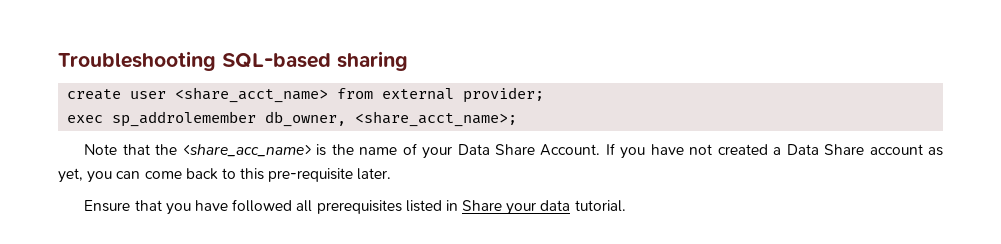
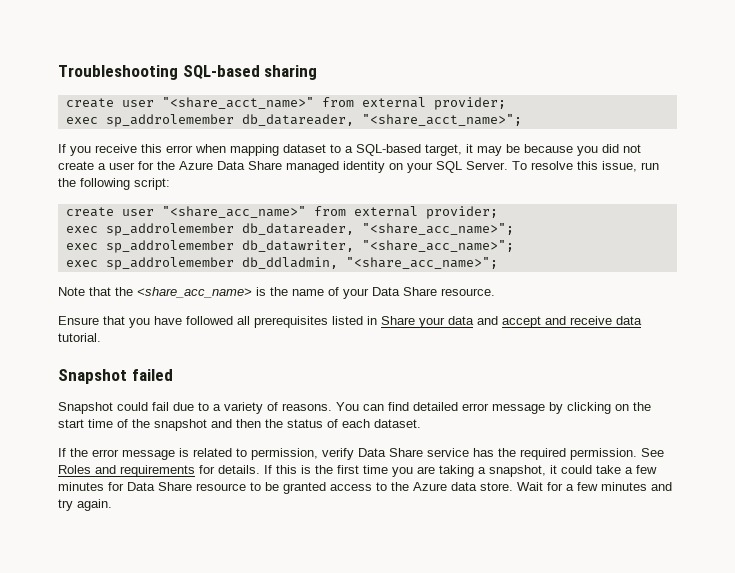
[175,87,545,103] [67,111,518,127] <share_acct_name> from external provider; // exec sp_addrolemember db_owner, <share_acct_name>; -> [161,97,506,110] [65,114,522,127] [58,144,641,156] [58,161,659,173] [58,178,170,190] [65,206,498,219] [65,223,514,236] [65,240,514,253] [65,257,498,270] "<share_acct_name>" from external provider; // exec sp_addrolemember db_datareader, "<share_acct_name>"; // If you receive this error when mapping dataset to a SQL-based target, it may be because you did not create a user for the Azure Data Share managed identity on your SQL Server. To resolve this issue, run the following script: // create user "<share_acc_name>" from external provider; // exec sp_addrolemember db_datareader, "<share_acc_name>"; // exec sp_addrolemember db_datawriter, "<share_acc_name>"; // exec sp_addrolemember db_ddladmin, "<share_acc_name>";
[540,143,944,159] [58,168,392,183] Account. If you have not created a Data Share account as yet, you can come back to this pre-requisite later. -> [441,288,495,296] resource.
[574,200,626,212] tutorial. -> [477,316,642,328] [58,333,101,342] [58,369,173,384] [58,402,651,414] [58,419,421,431] [58,448,664,460] [58,465,657,477] [58,482,672,494] [58,499,112,511] and accept and receive data tutorial. // Snapshot failed // Snapshot could fail due to a variety of reasons. You can find detailed error message by clicking on the start time of the snapshot and then the status of each dataset. // If the error message is related to permission, verify Data Share service has the required permission. See Roles and requirements for details. If this is the first time you are taking a snapshot, it could take a few minutes for Data Share resource to be granted access to the Azure data store. Wait for a few minutes and try again.

